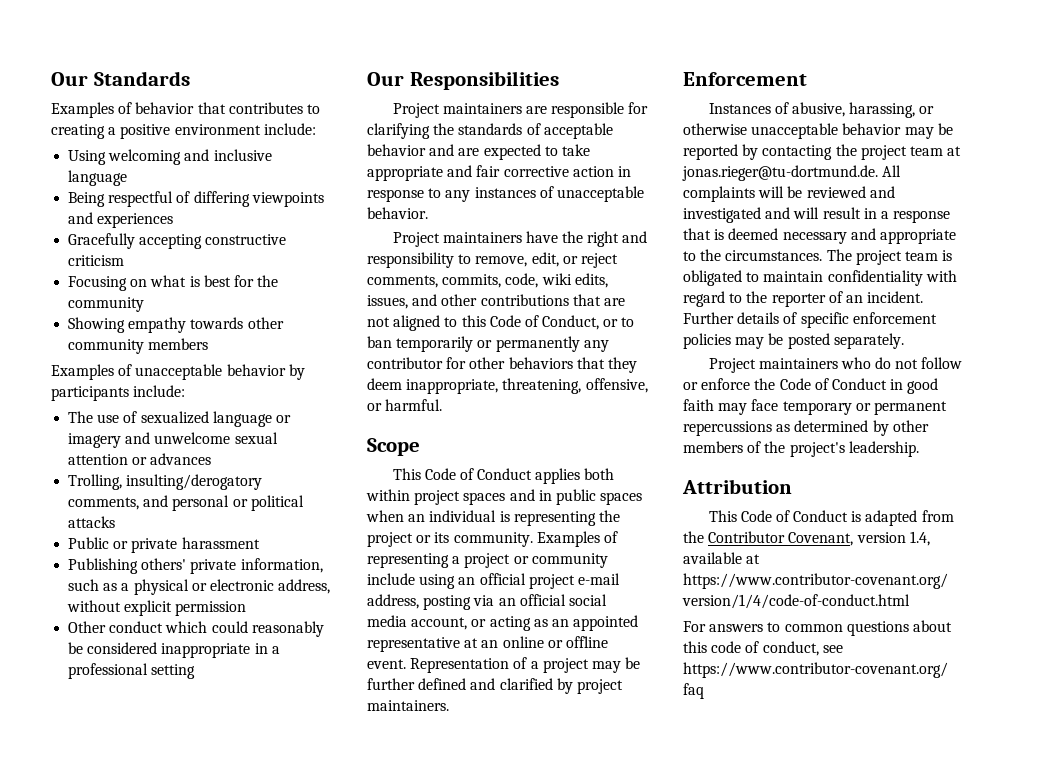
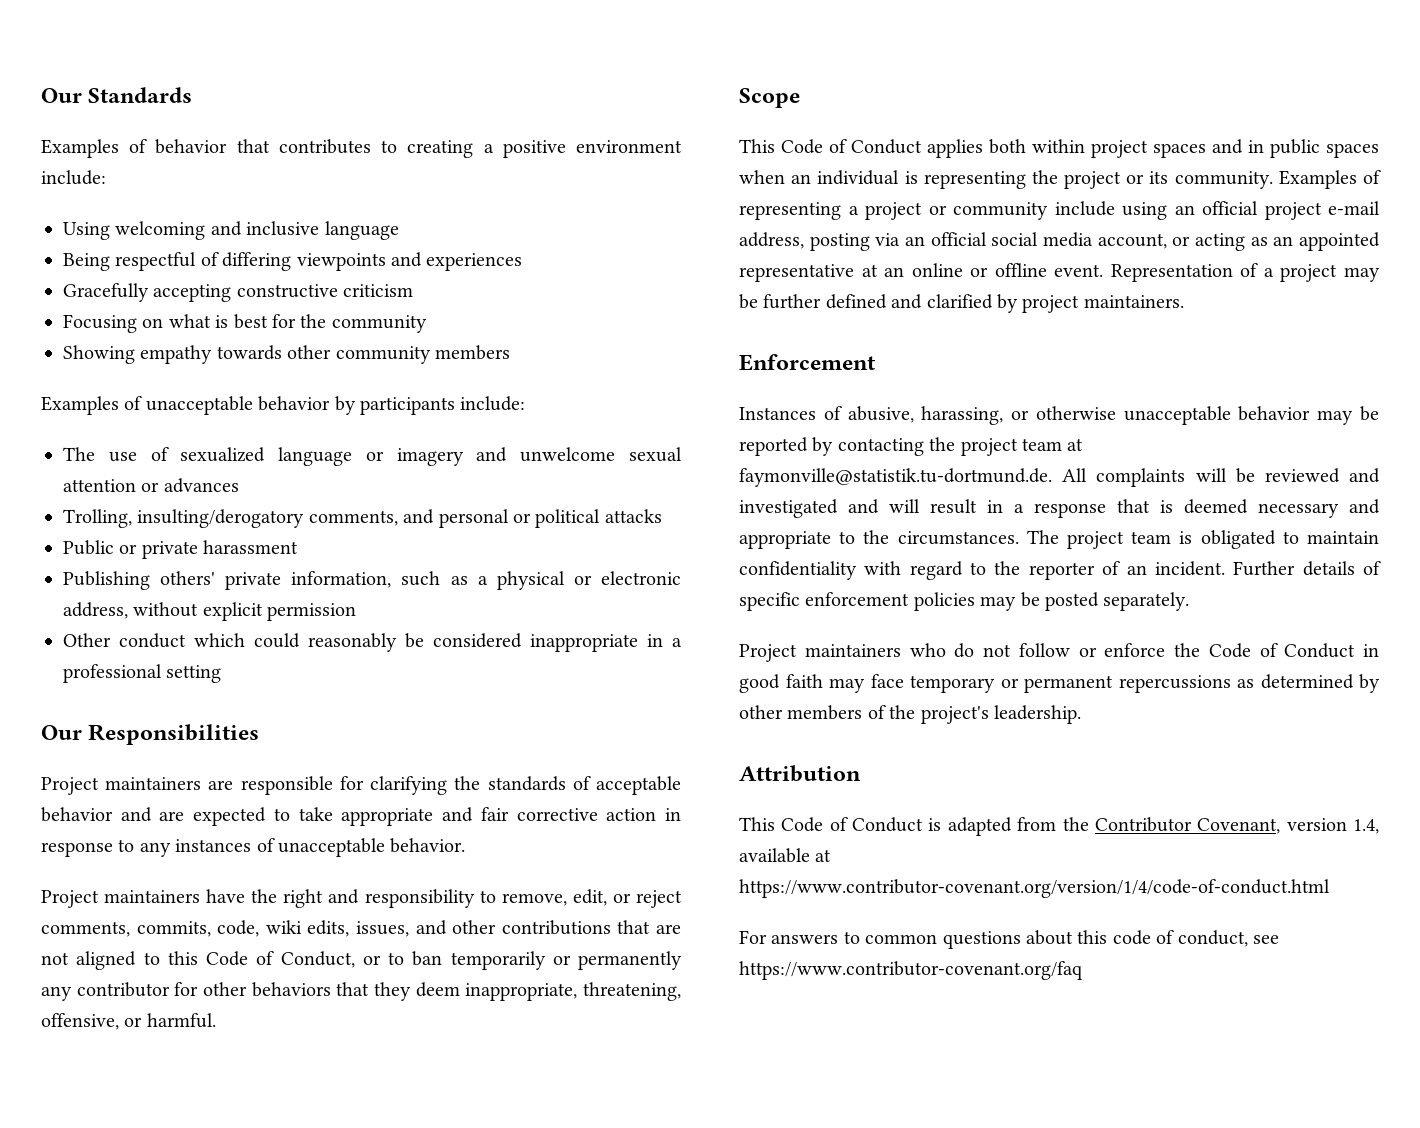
[682,165,878,181] jonas.rieger@tu-dortmund.de. -> [739,468,1052,487] faymonville@statistik.tu-dortmund.de.

